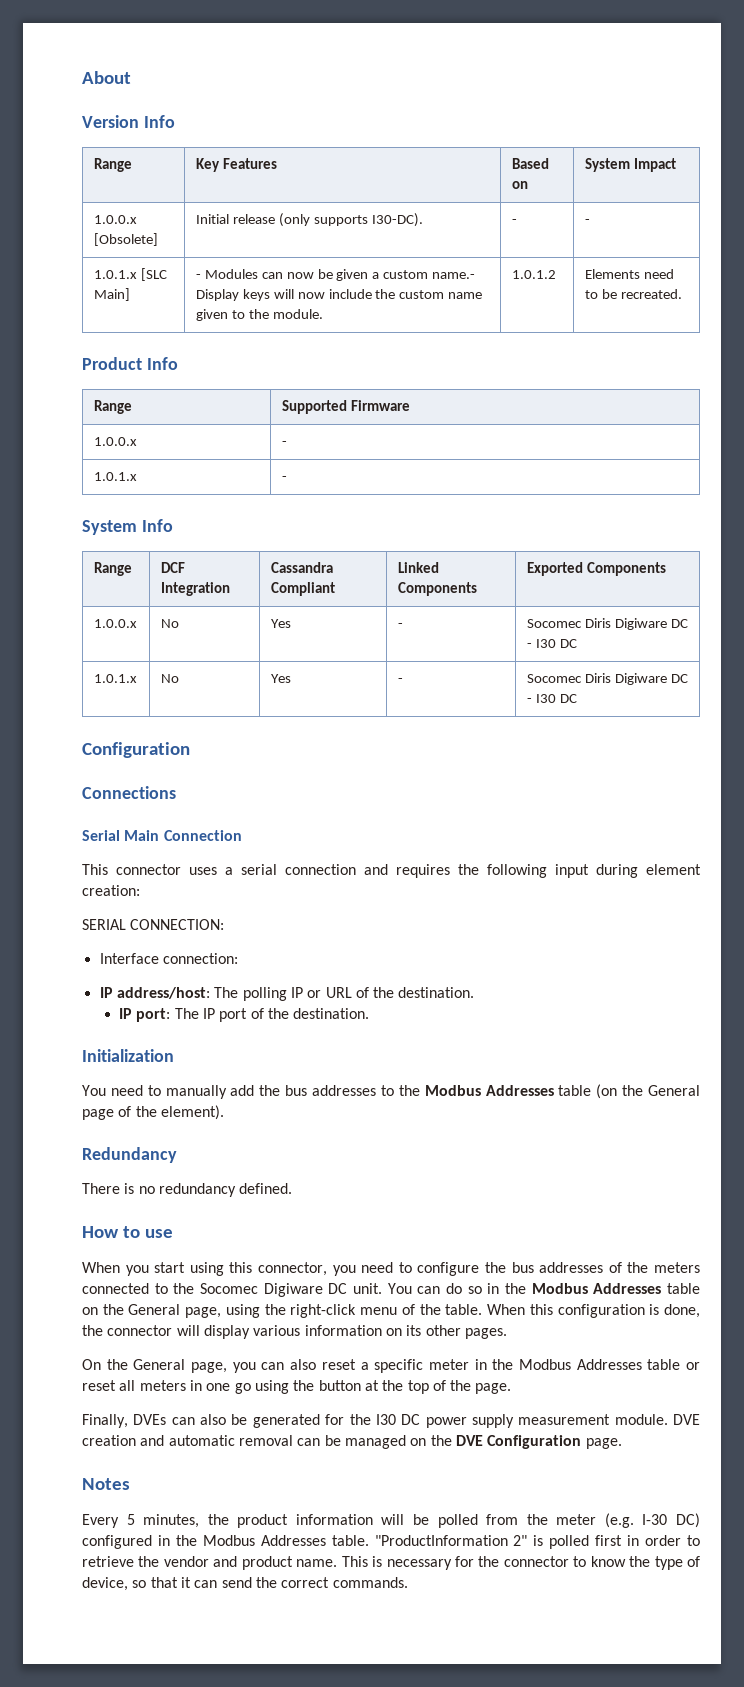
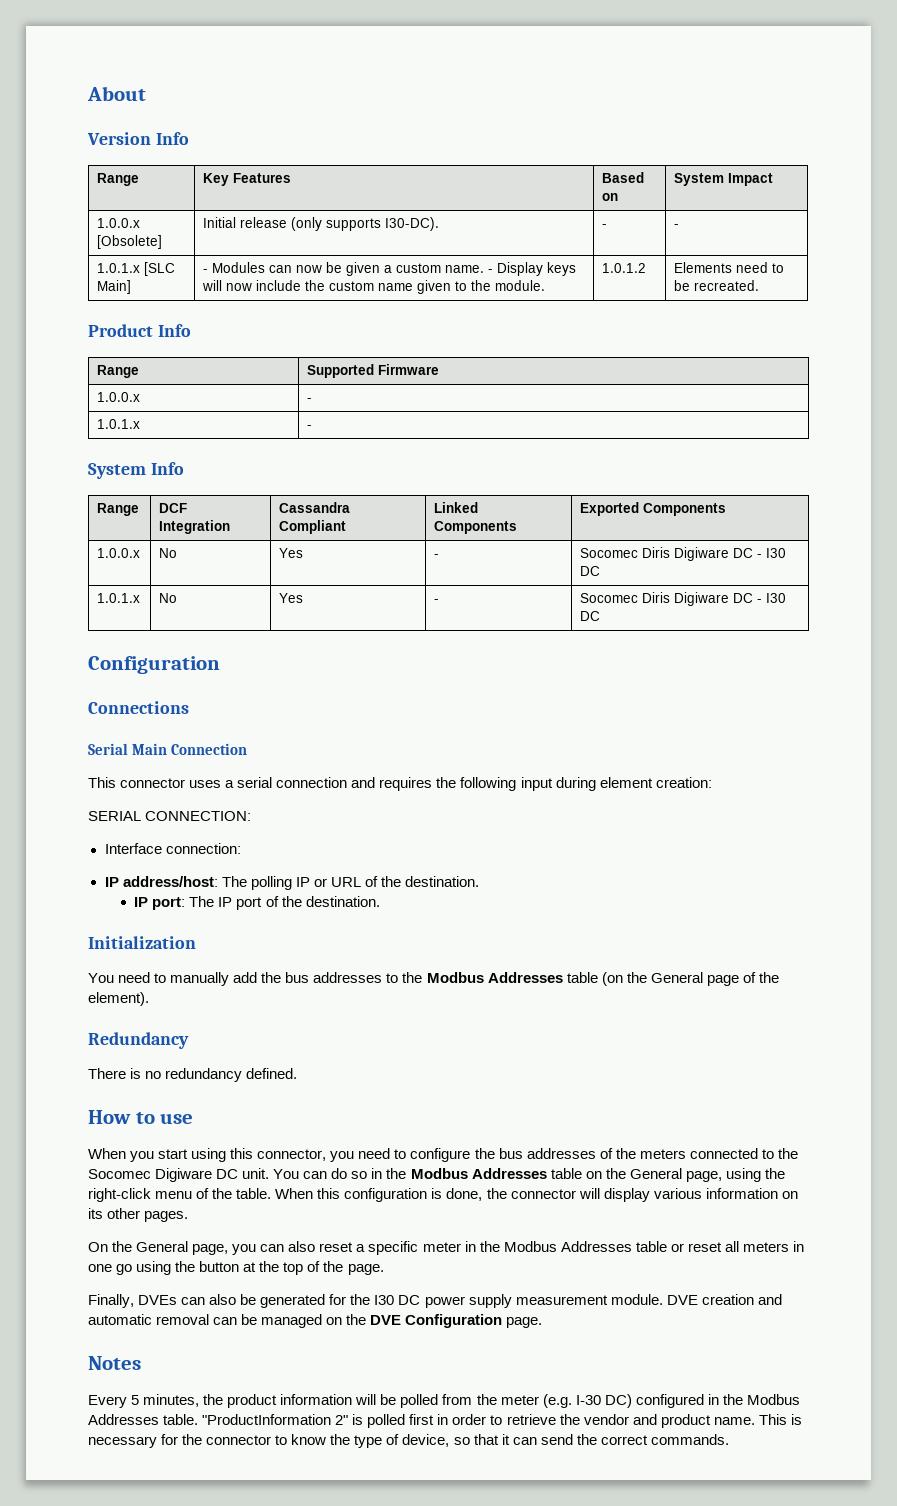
[432,272,476,279] name.- -> [445,265,494,273] name. -

